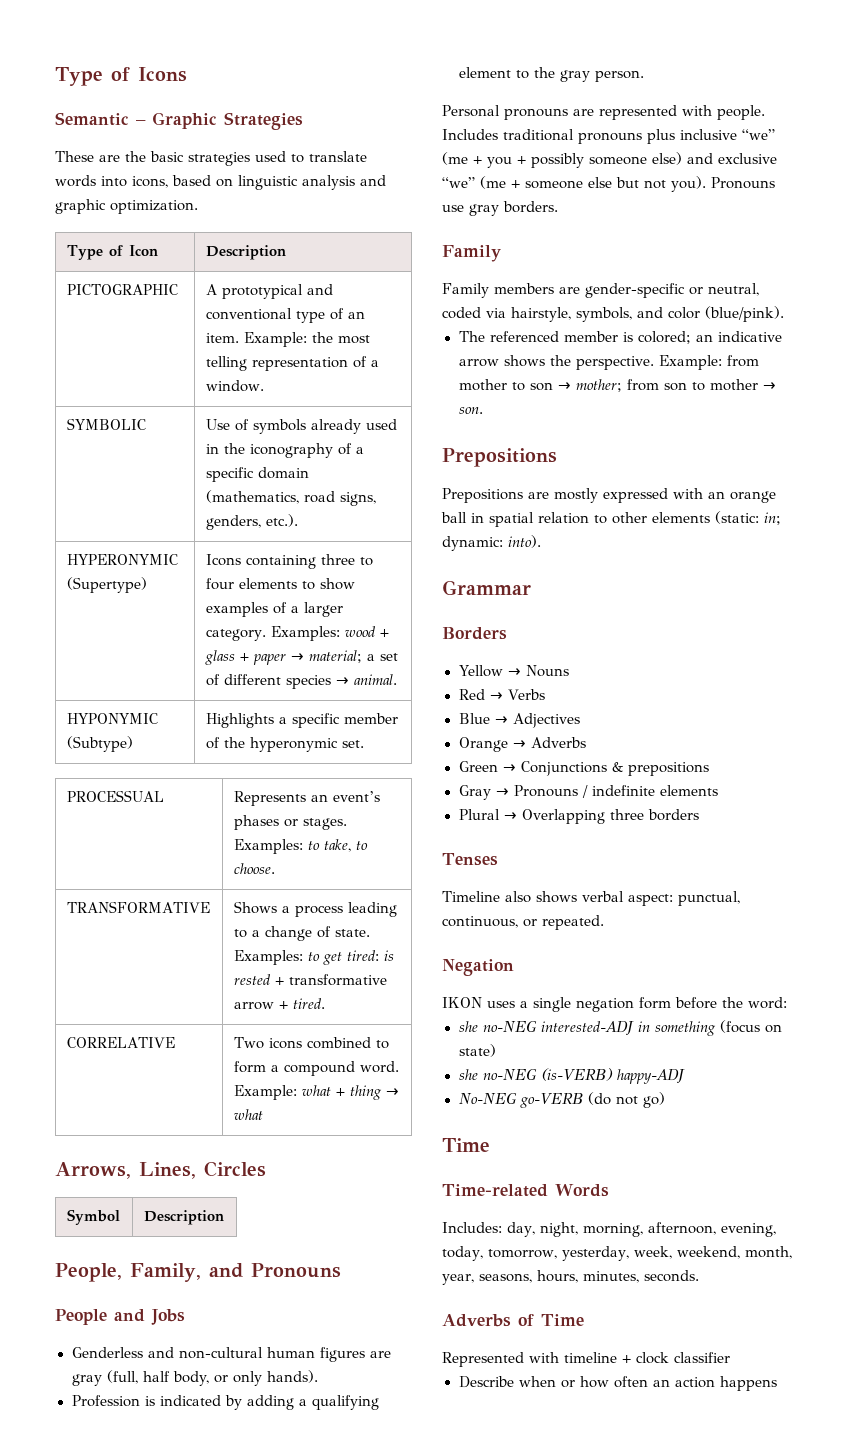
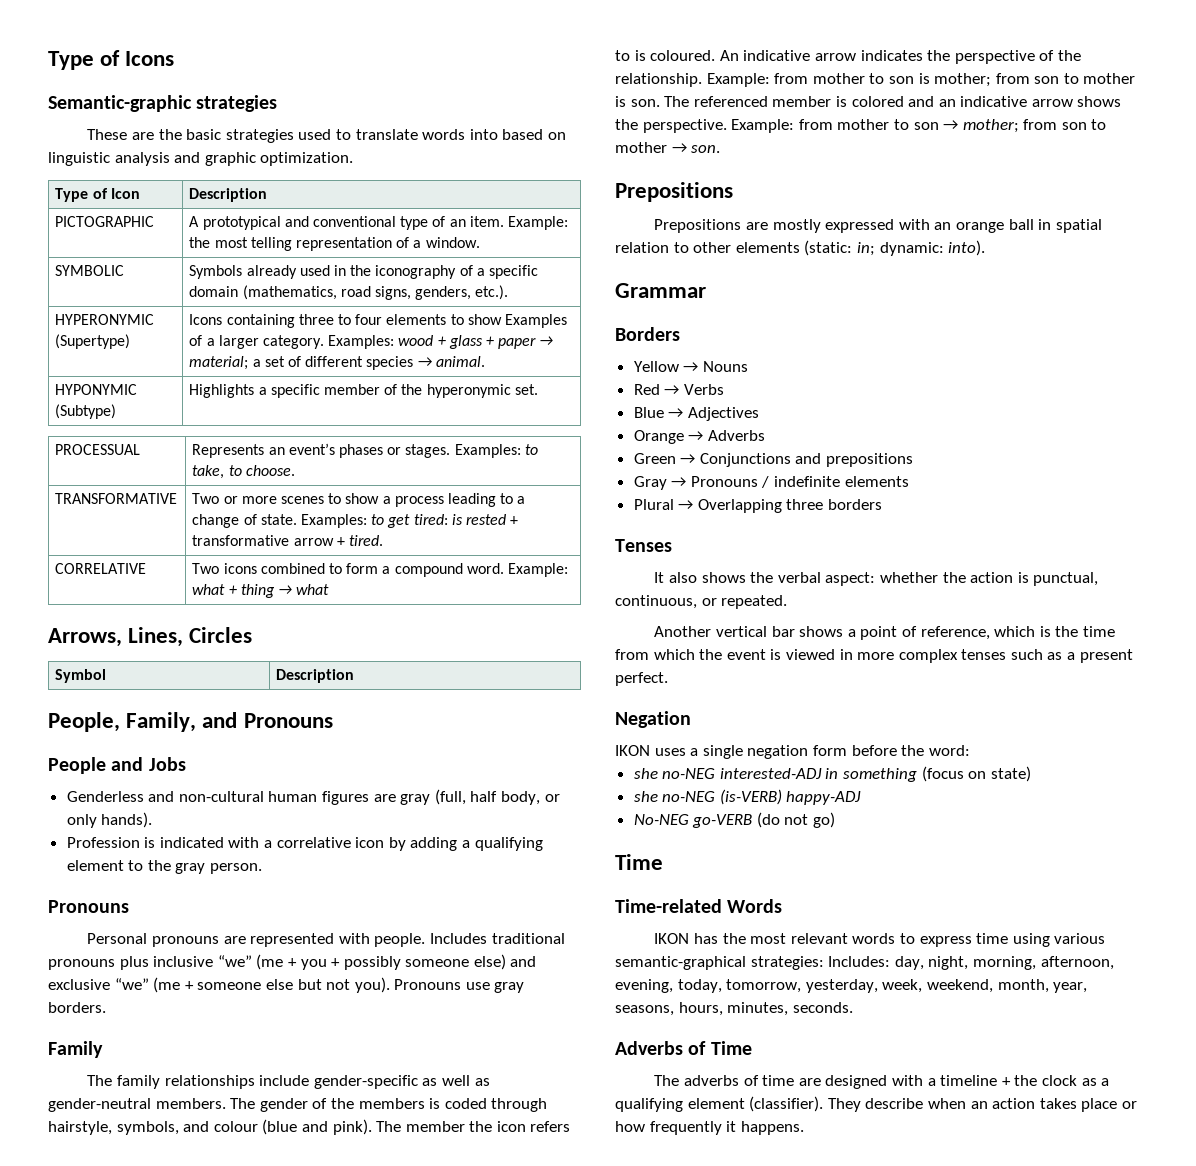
[55,112,303,130] Semantic – Graphic Strategies -> [48,95,278,112] Semantic-graphic strategies
[132,176,168,188] icons, -> (498, 134) none
[205,419,306,434] Use of symbols -> [189,265,243,279] Symbols
[205,602,268,617] examples -> [504,314,567,328] Examples
[233,901,277,914] Shows -> [192,493,380,504] Two or more scenes to show
(221, 1400) none -> [228,837,385,848] with a correlative icon
(644, 76) none -> [48,900,129,913] // Pronouns
[442,283,759,298] [442,306,784,322] Family members are gender-specific or neutral, coded via hairstyle, symbols, and color (blue/pink). // -> [87,1075,490,1089] [48,1098,548,1112] [48,1119,571,1135] [615,50,1081,64] [615,73,1136,87] [615,96,660,107] The family relationships include gender-specific as well as gender-neutral members. The gender of the members is coded through hairstyle, symbols, and colour (blue and pink). The member the icon refers to is coloured. An indicative arrow indicates the perspective of the relationship. Example: from mother to son is mother; from son to mother is son.
[637,331,691,344] colored; -> [851,96,935,107] colored and
[611,762,623,772] & -> [795,453,822,464] and
[442,891,500,902] Timeline -> [654,572,665,583] It
(577, 897) none -> [750,572,774,583] the
(673, 900) none -> [879,572,1029,583] whether the action is
(604, 922) none -> [654,626,1115,640] [615,649,1133,663] [615,672,668,686] // Another vertical bar shows a point of reference, which is the time from which the event is viewed in more complex tenses such as a present perfect.
(609, 1190) none -> [654,933,1106,947] [615,956,824,970] IKON has the most relevant words to express time using various semantic-graphical strategies:
[442,1352,730,1367] [458,1376,777,1391] Represented with timeline + clock classifier // Describe when or how often an action happens -> [654,1075,1110,1089] [615,1096,1137,1112] [615,1121,804,1135] The adverbs of time are designed with a timeline + the clock as a qualifying element (classifier). They describe when an action takes place or how frequently it happens.

